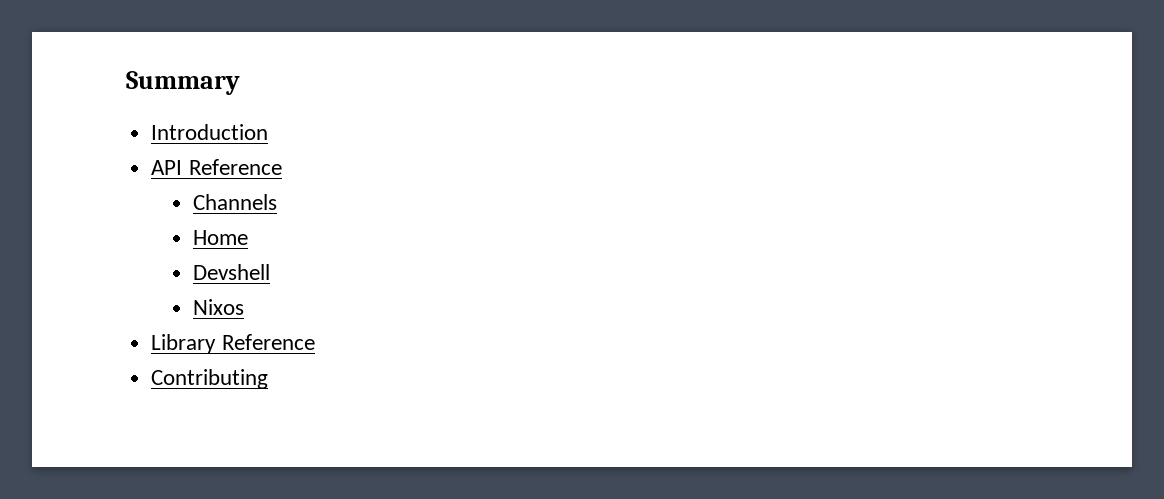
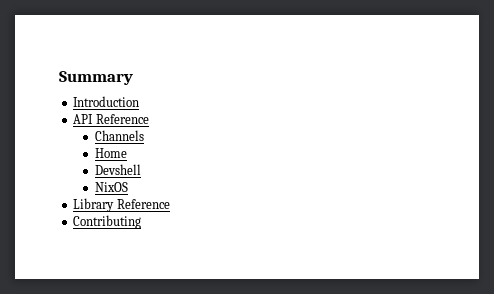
[193,299,245,315] Nixos -> [94,182,128,192] NixOS

